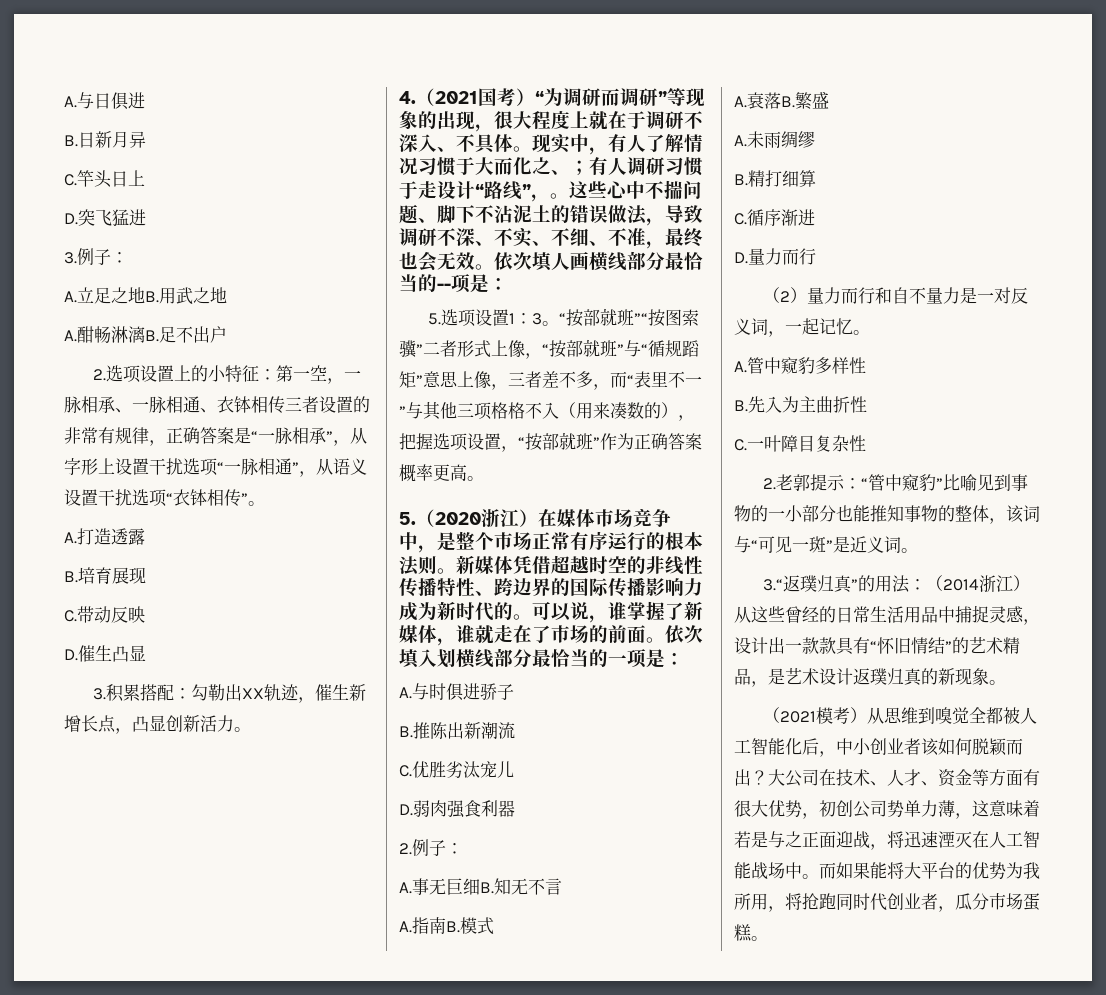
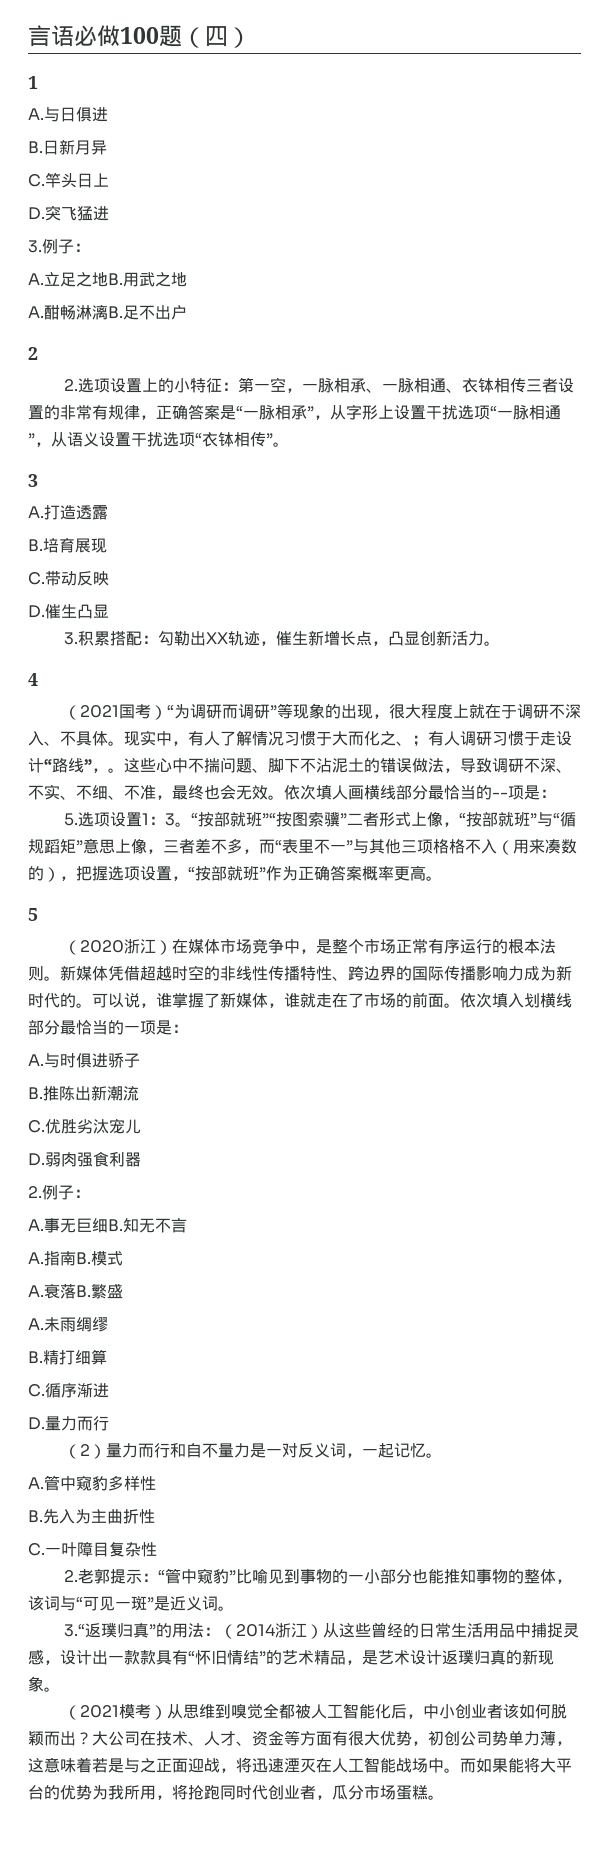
(64, 102) none -> [28,25,251,48] [28,76,38,89] 言语必做100题（四） // 1 //
(227, 334) none -> [28,347,38,360] // 2
(265, 503) none -> [28,474,38,487] // 3
[399,91,416,104] 4. -> [28,673,38,686] 4 //
[399,512,416,525] 5. -> [28,908,38,921] 5 //

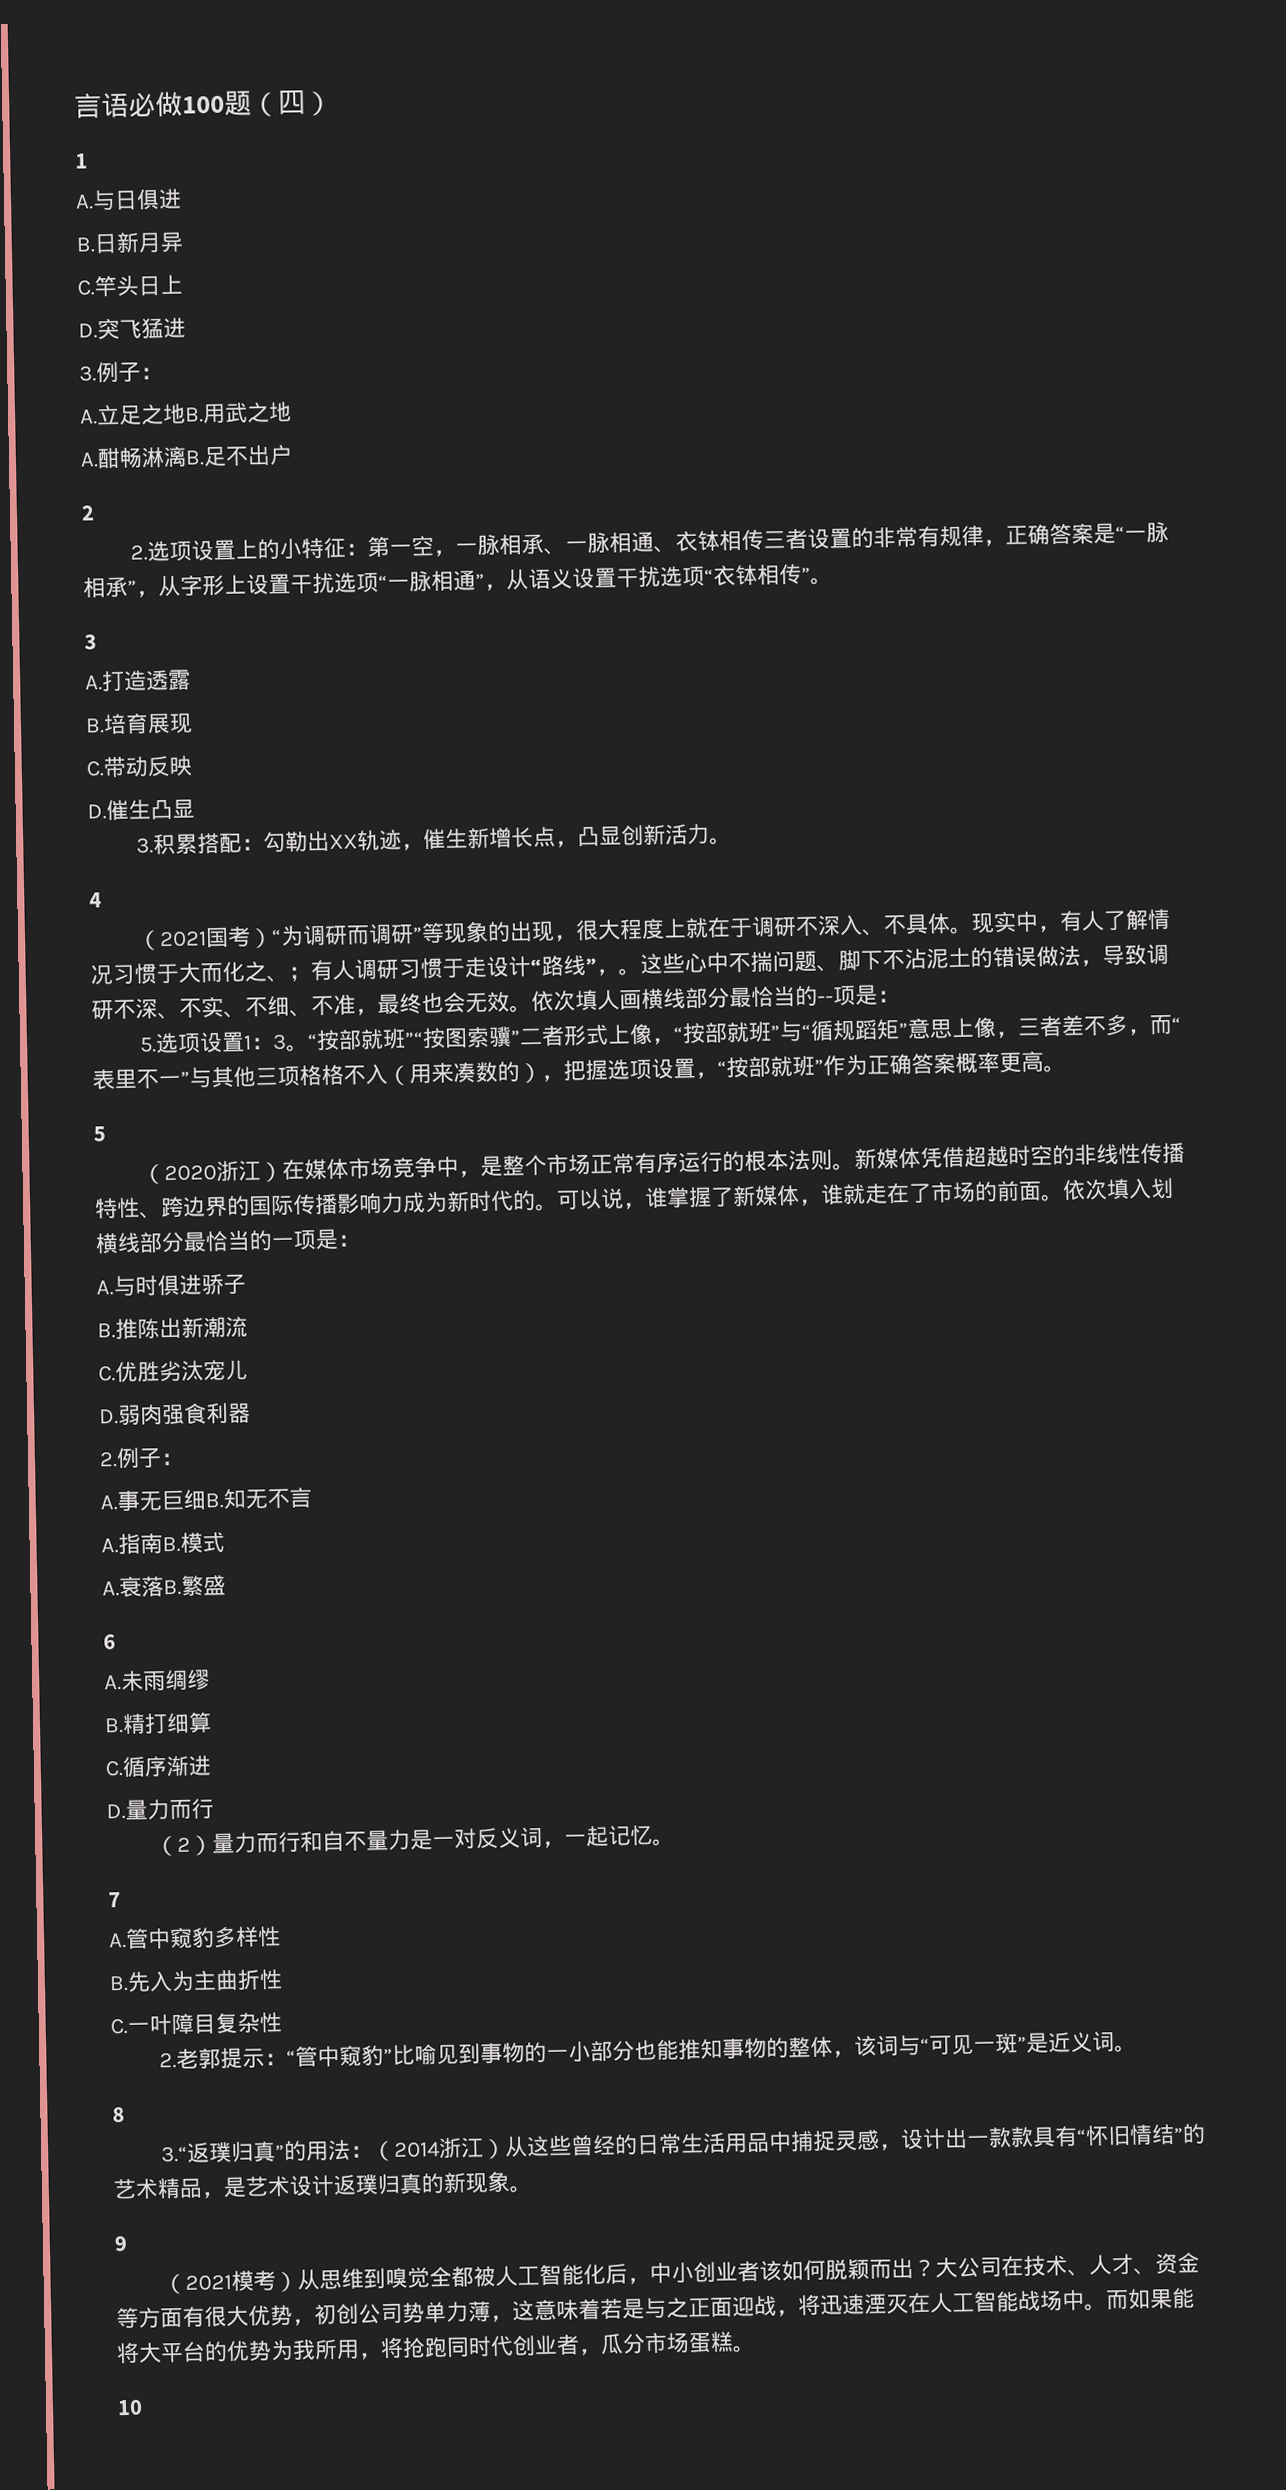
(123, 1291) none -> [103,1634,116,1650] // 6
(442, 1455) none -> [108,1892,121,1908] // 7
(234, 1608) none -> [112,2107,125,2123] // 8
(60, 1689) none -> [114,2235,128,2252] // 9
(444, 1797) none -> [117,2399,143,2416] // 10

